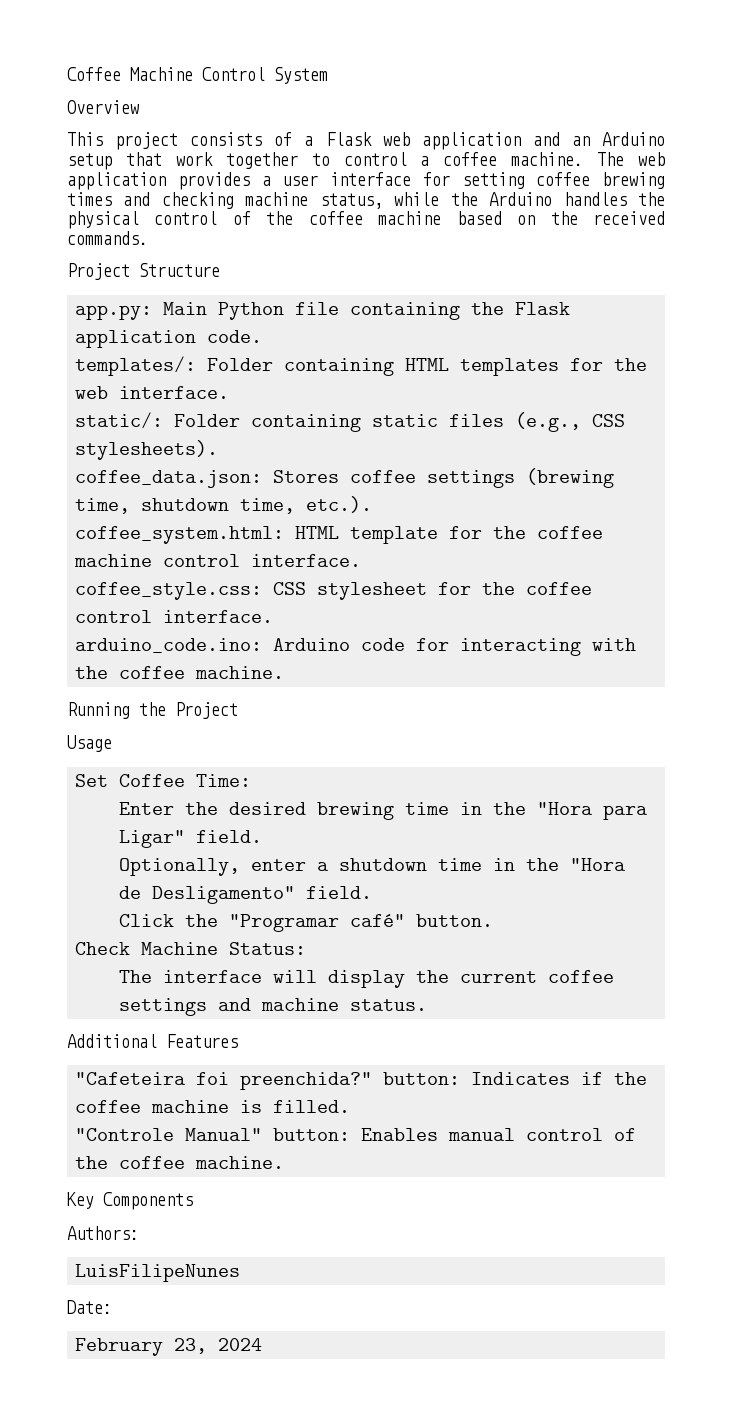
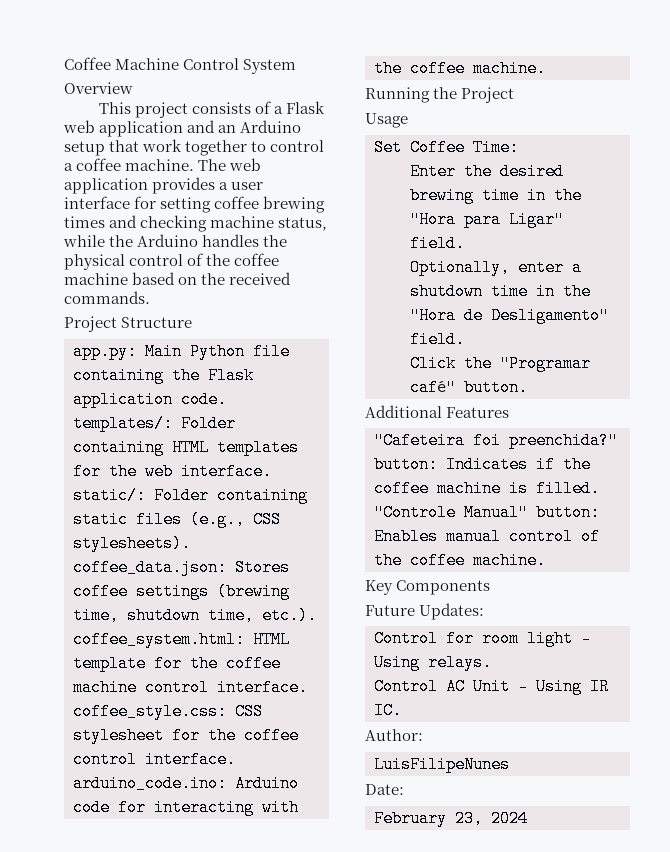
[75,942,307,955] [119,970,615,988] [119,998,428,1016] // Check Machine Status: // The interface will display the current coffee settings and machine status. -> (528, 387) none
[67,1226,139,1240] Authors: -> [365,603,485,620] [374,630,591,647] [374,654,492,671] [374,678,609,695] [374,702,402,719] [365,729,423,741] Future Updates: // Control for room light - Using relays. // Control AC Unit - Using IR IC. // Author:

